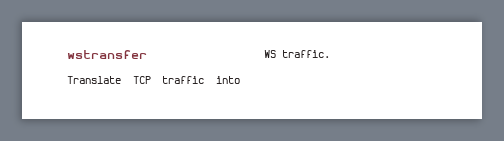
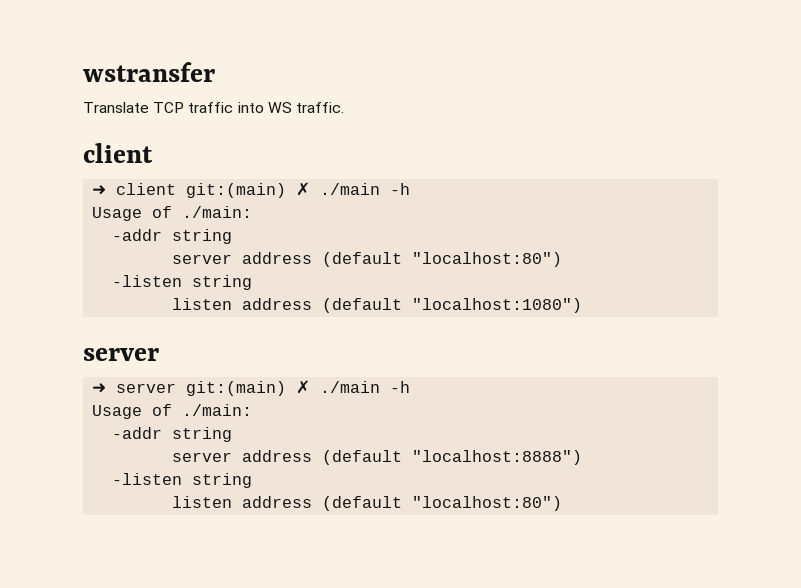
(330, 54) none -> [83,143,153,163] [92,182,411,198] [92,206,253,221] [112,229,233,244] [172,252,563,267] [112,275,253,290] [172,298,583,313] [83,348,159,361] [92,380,411,396] [92,404,253,419] [112,427,233,442] [172,450,583,465] [112,473,253,488] [172,496,563,511] // client // ➜ client git:(main) ✗ ./main -h // Usage of ./main: // -addr string // server address (default "localhost:80") // -listen string // listen address (default "localhost:1080") // server // ➜ server git:(main) ✗ ./main -h // Usage of ./main: // -addr string // server address (default "localhost:8888") // -listen string // listen address (default "localhost:80")

